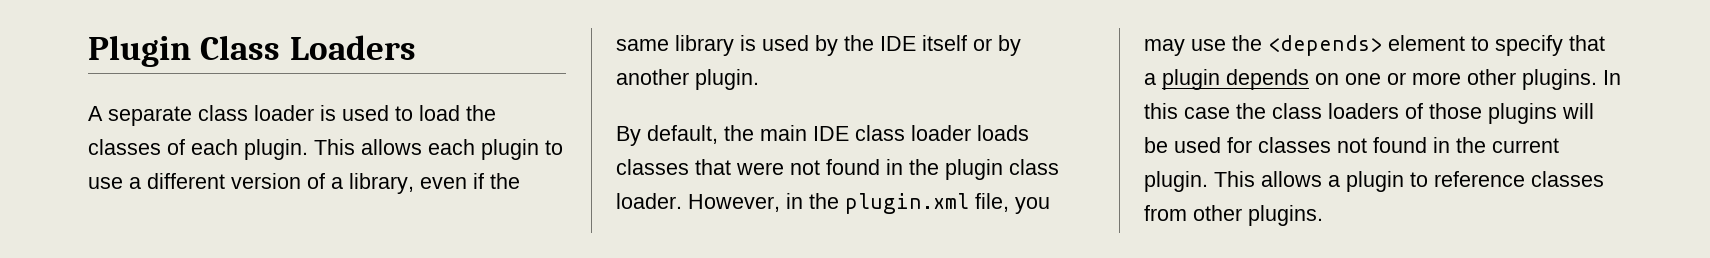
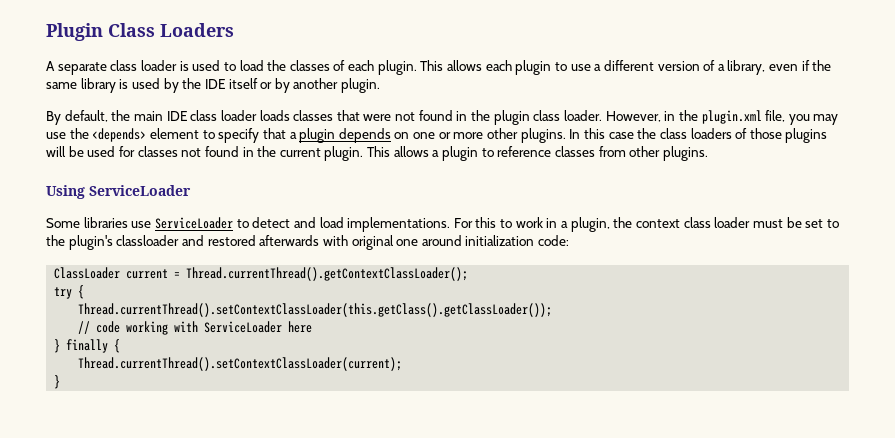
(1323, 215) none -> [46,185,191,199] [46,217,839,232] [46,235,570,250] [54,267,469,281] [54,285,85,299] [78,303,553,317] [78,321,313,335] [54,339,121,353] [78,357,403,371] [54,375,61,389] // Using ServiceLoader // Some libraries use ServiceLoader to detect and load implementations. For this to work in a plugin, the context class loader must be set to the plugin's classloader and restored afterwards with original one around initialization code: // ClassLoader current = Thread.currentThread().getContextClassLoader(); // try { // Thread.currentThread().setContextClassLoader(this.getClass().getClassLoader()); // // code working with ServiceLoader here // } finally { // Thread.currentThread().setContextClassLoader(current); // }

